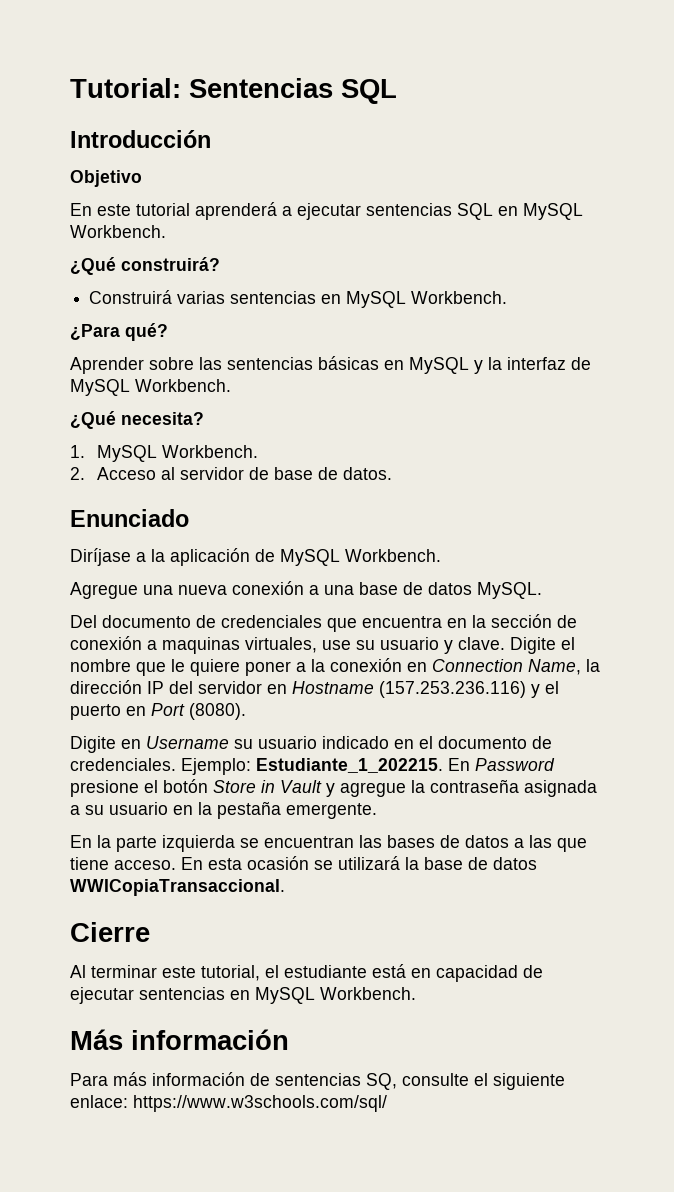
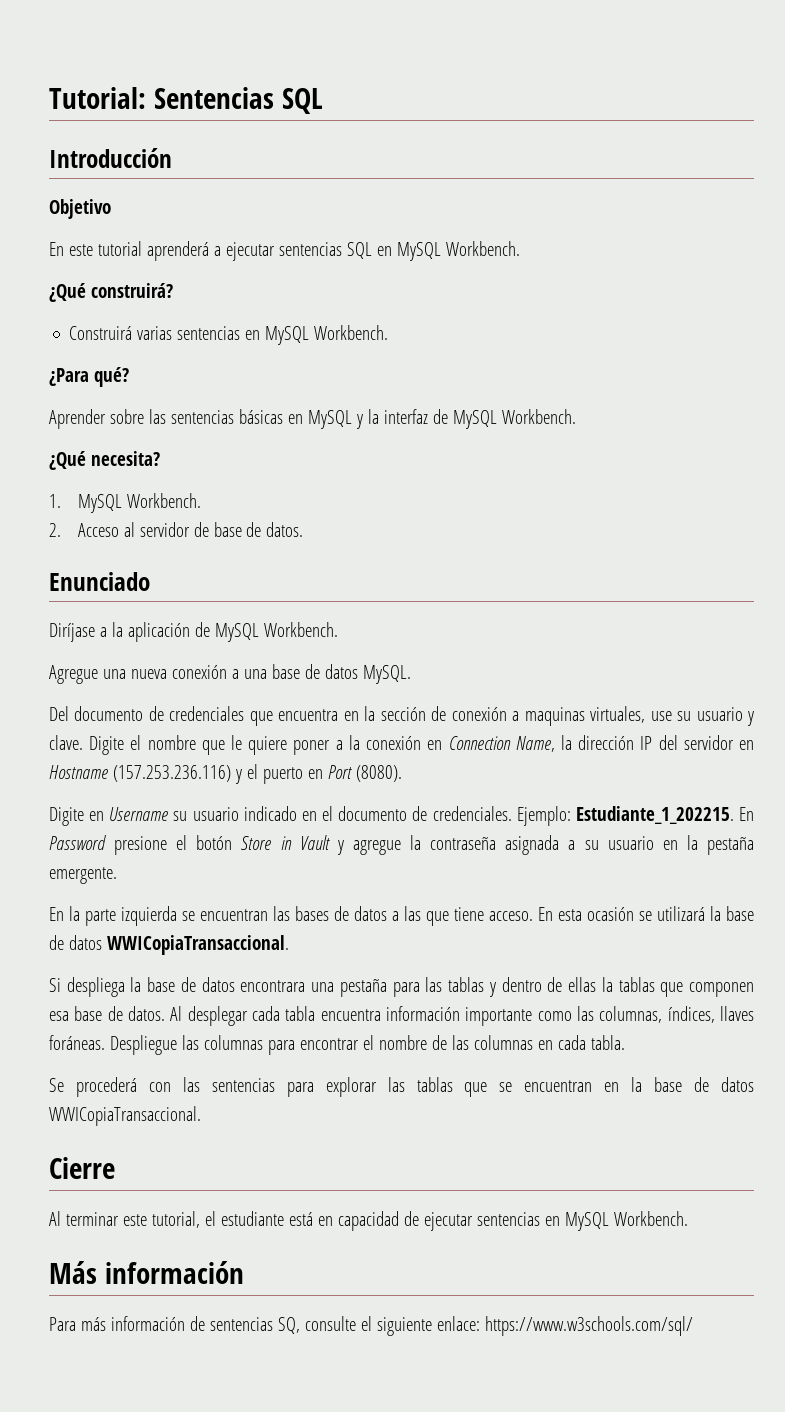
(285, 887) none -> [49,977,754,997] [49,1006,755,1026] [49,1035,625,1055] [49,1077,754,1097] [49,1106,201,1126] // Si despliega la base de datos encontrara una pestaña para las tablas y dentro de ellas la tablas que componen esa base de datos. Al desplegar cada tabla encuentra información importante como las columnas, índices, llaves foráneas. Despliegue las columnas para encontrar el nombre de las columnas en cada tabla. // Se procederá con las sentencias para explorar las tablas que se encuentran en la base de datos WWICopiaTransaccional.

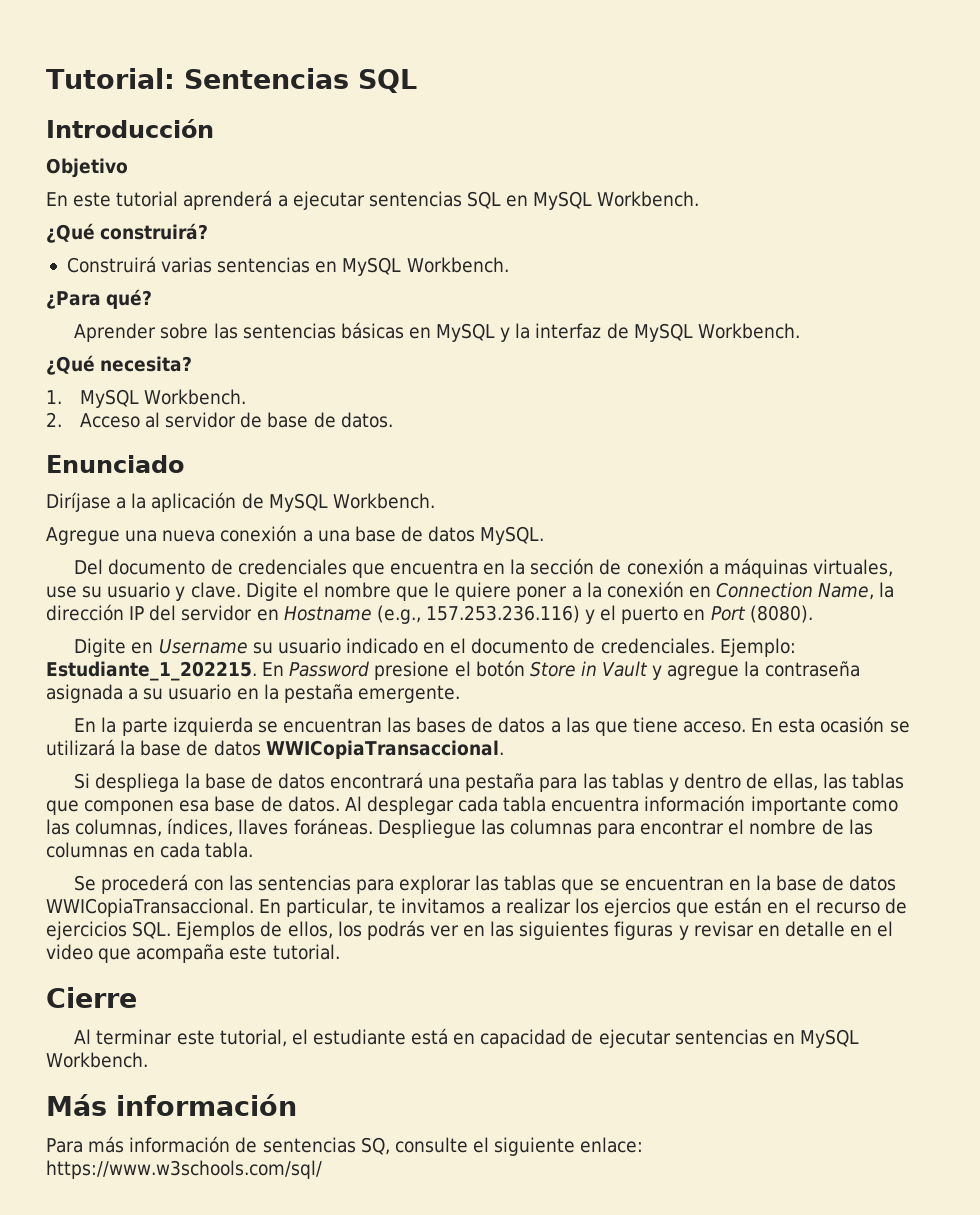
[524,707,585,726] maquinas -> [723,558,808,578] máquinas
[112,765,231,782] (157.253.236.116) -> [376,605,580,624] (e.g., 157.253.236.116)
[240,980,306,992] encontrara -> [330,772,424,789] encontrará
[568,977,613,992] ellas la -> [773,773,848,791] ellas, las
(201, 1116) none -> [259,897,907,917] [46,920,894,940] [46,944,340,963] En particular, te invitamos a realizar los ejercios que están en el recurso de ejercicios SQL. Ejemplos de ellos, los podrás ver en las siguientes figuras y revisar en detalle en el video que acompaña este tutorial.

